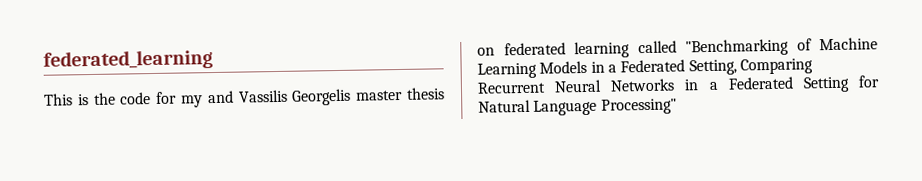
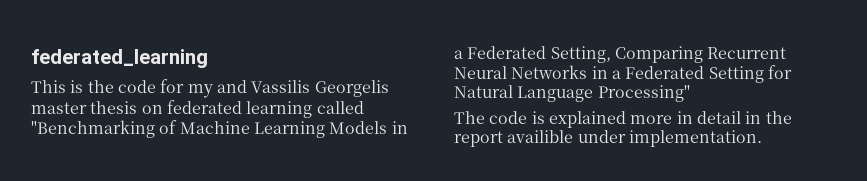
(677, 106) none -> [454,111,792,128] [454,130,762,147] // The code is explained more in detail in the report availible under implementation.

